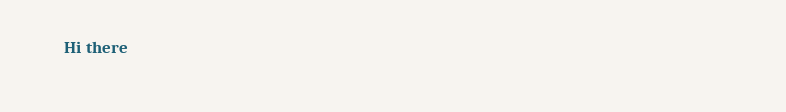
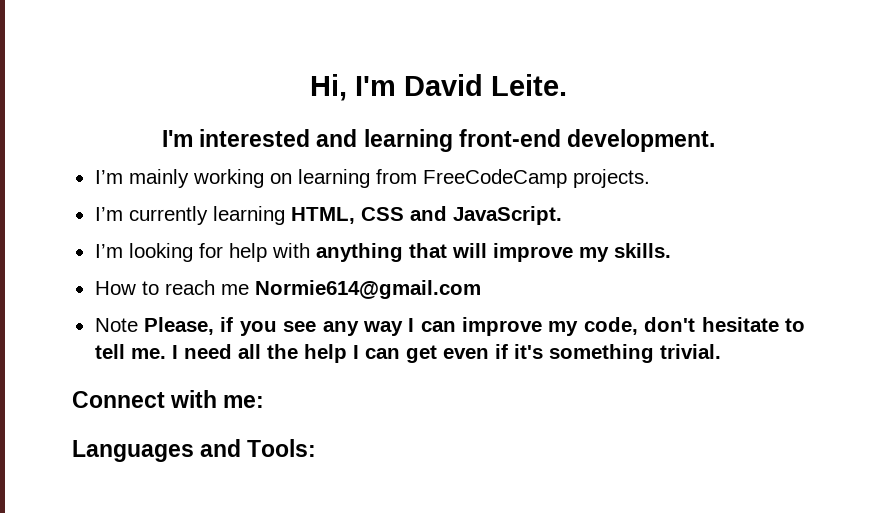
[64,41,128,53] Hi there -> [310,74,567,101] [161,129,716,152] [94,169,650,188] [94,206,562,225] [94,243,671,262] [94,280,481,299] [94,317,806,336] [94,344,721,363] [72,390,265,408] [72,439,317,462] Hi, I'm David Leite. // I'm interested and learning front-end development. // I’m mainly working on learning from FreeCodeCamp projects. // I’m currently learning HTML, CSS and JavaScript. // I’m looking for help with anything that will improve my skills. // How to reach me Normie614@gmail.com // Note Please, if you see any way I can improve my code, don't hesitate to tell me. I need all the help I can get even if it's something trivial. // Connect with me: // Languages and Tools:

